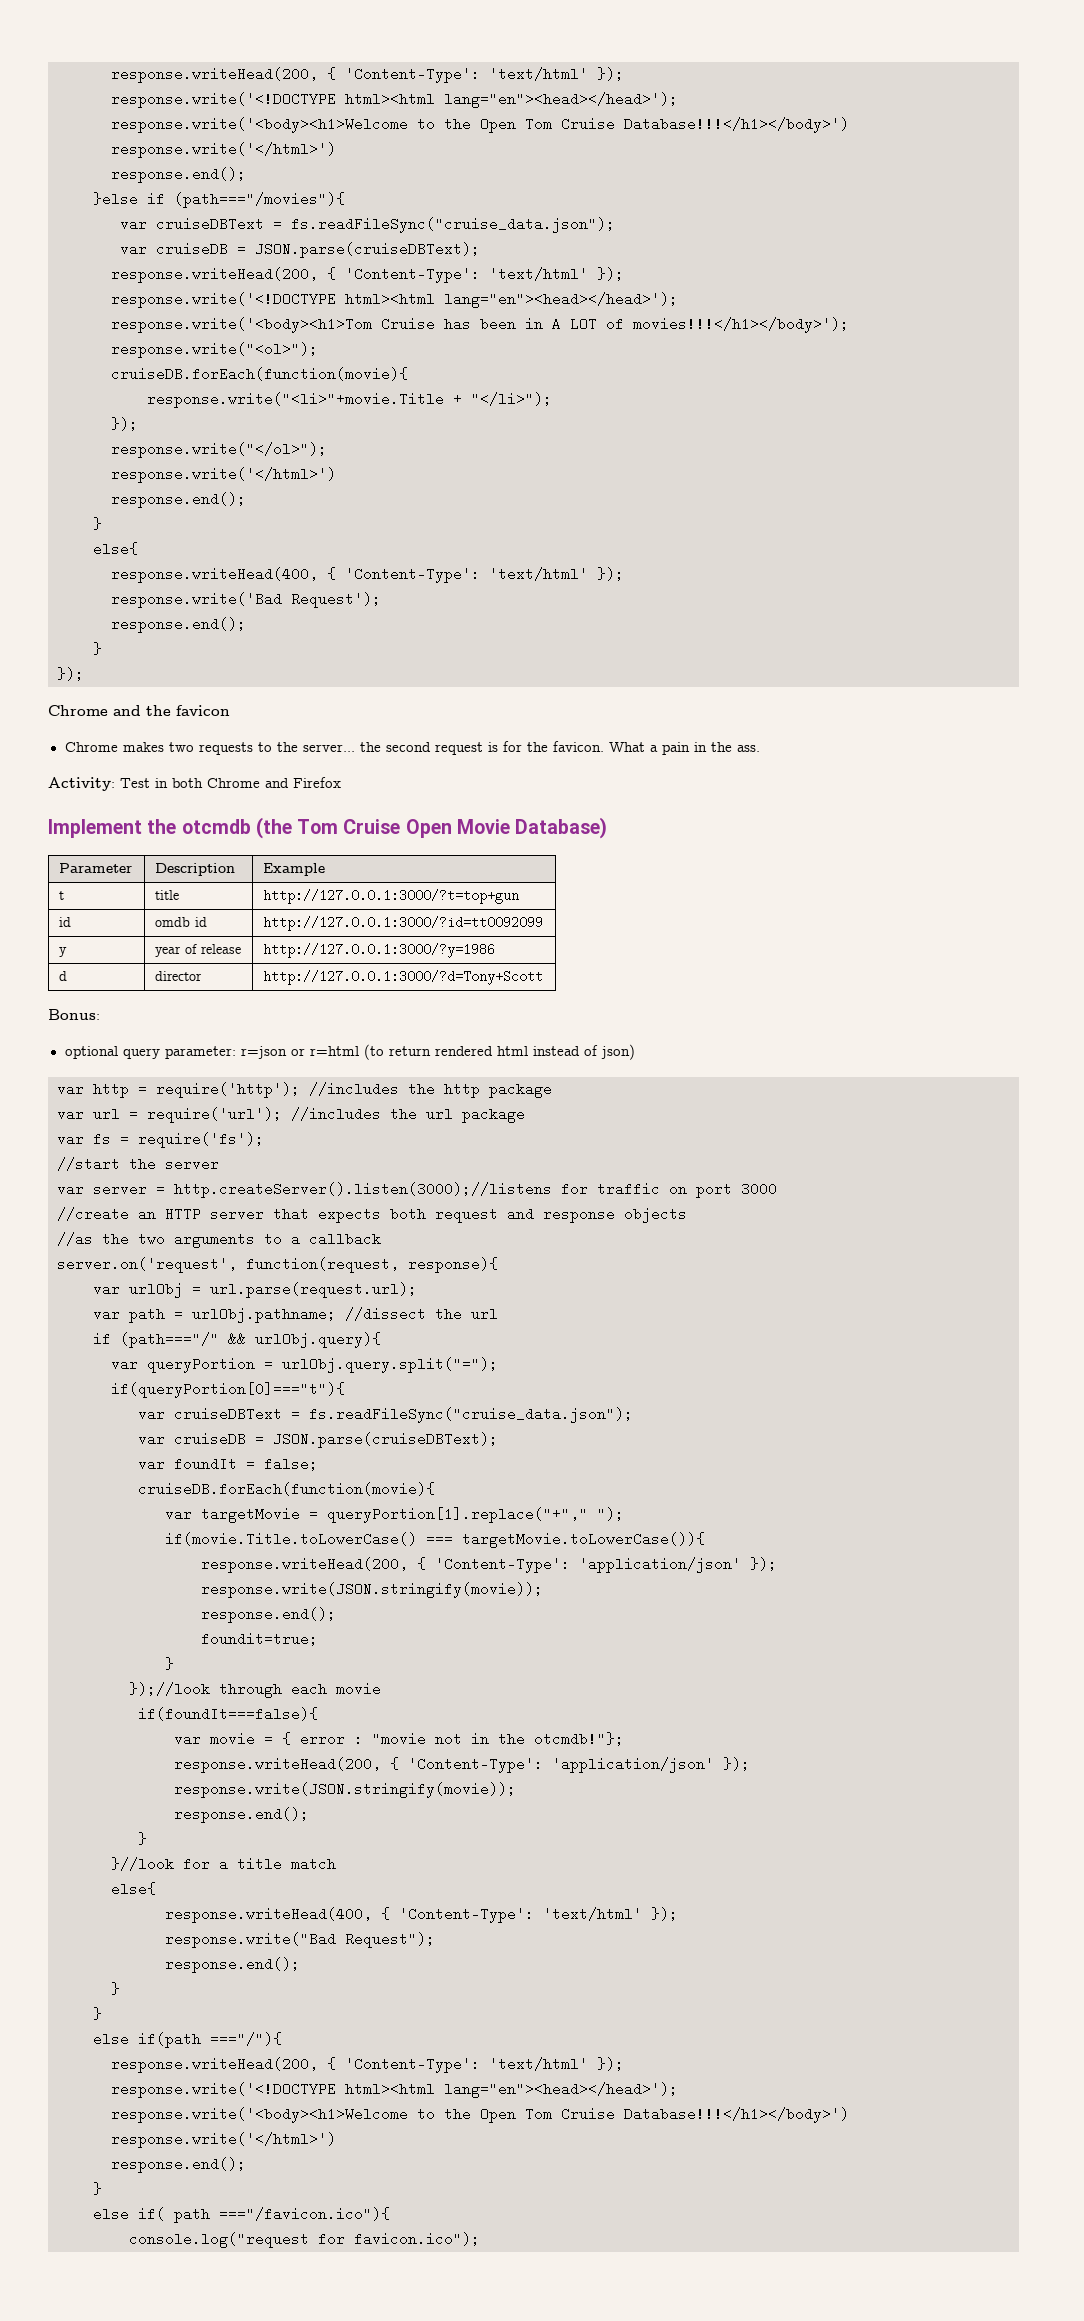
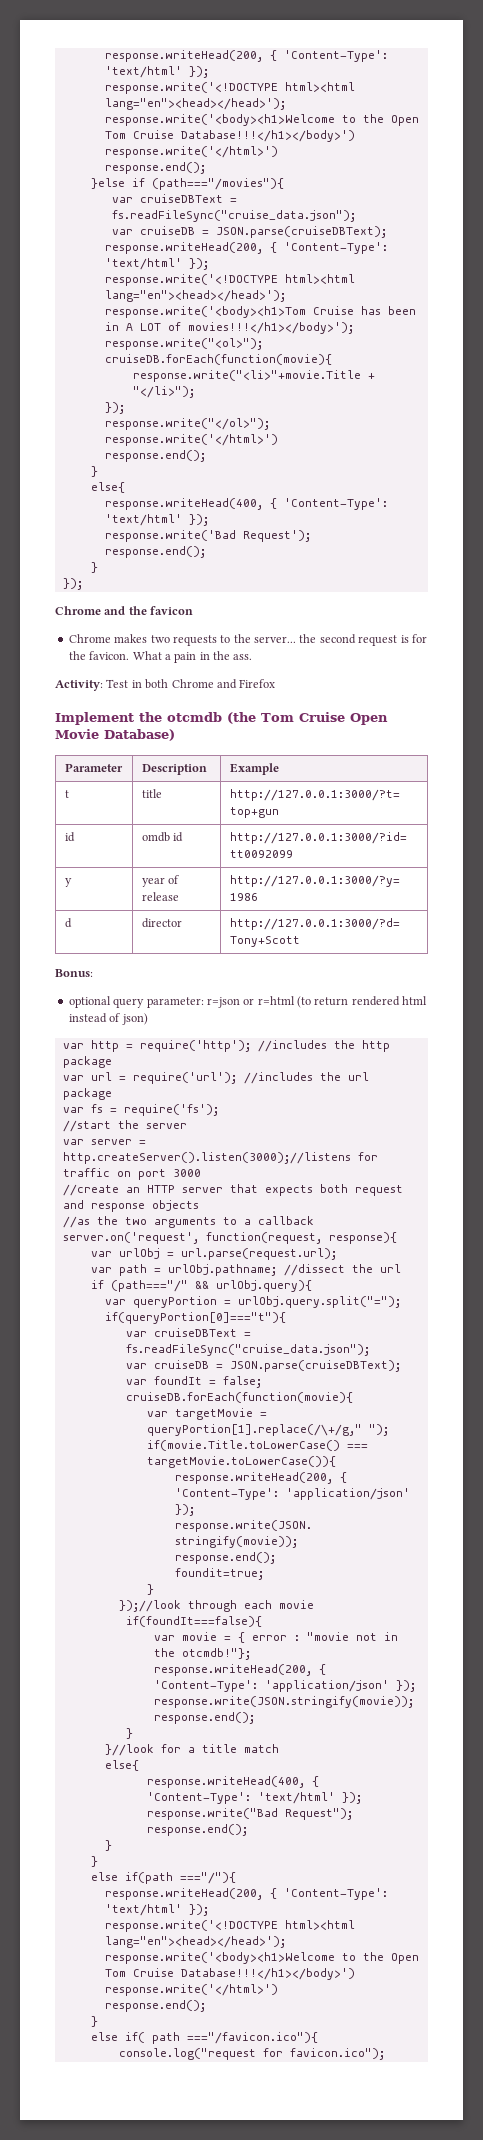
[327,1507,588,1523] queryPortion[1].replace("+"," -> [146,1424,362,1436] queryPortion[1].replace(/\+/g,"

